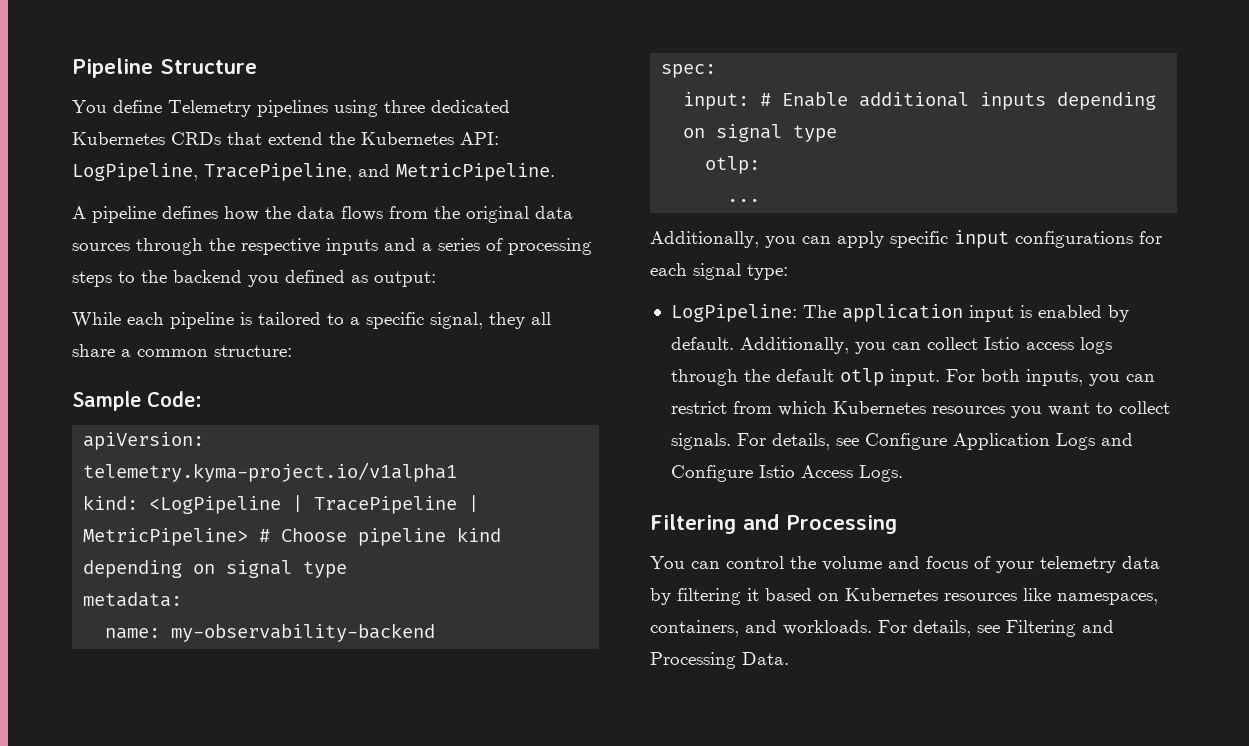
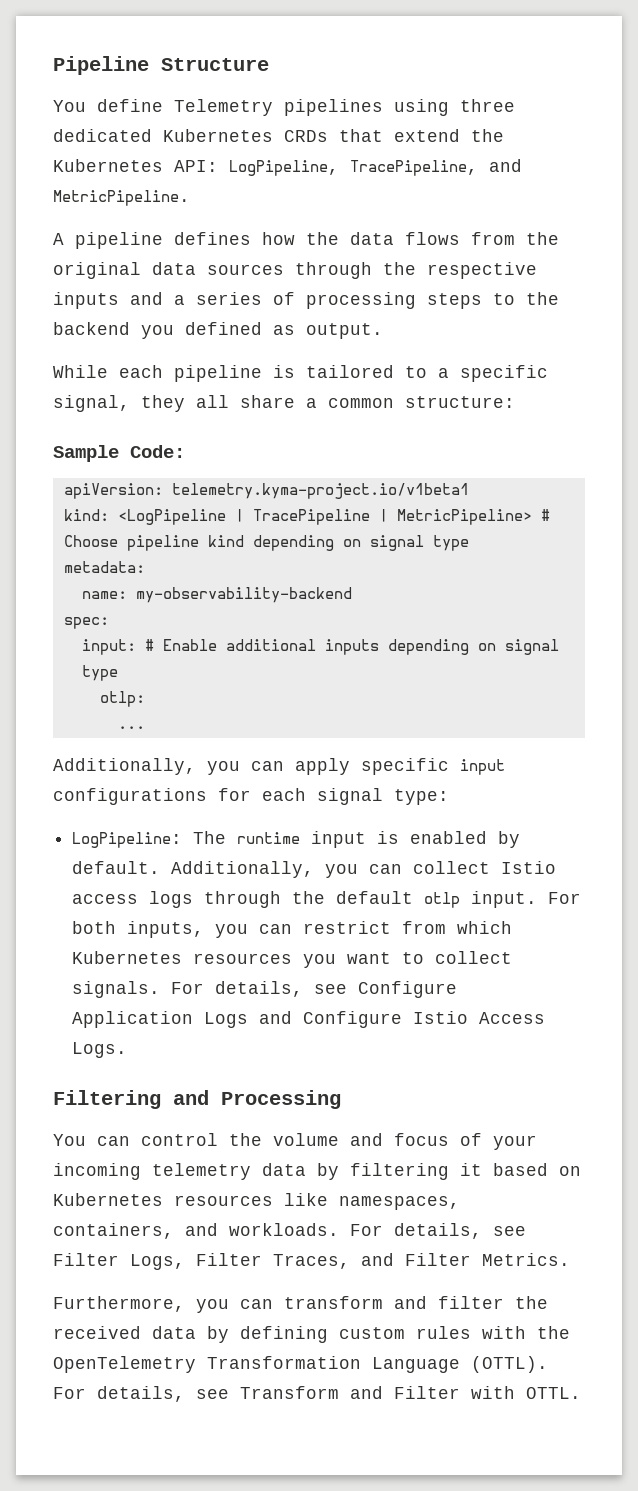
[374,271,436,287] output: -> [306,323,383,339] output.
[83,462,458,482] telemetry.kyma-project.io/v1alpha1 -> [171,483,469,499] telemetry.kyma-project.io/v1beta1
[841,304,963,322] application -> [237,832,301,844] runtime
(1034, 567) none -> [53,1163,141,1180] incoming
[1006,620,1114,637] [650,652,789,669] Filtering and Processing Data. -> [53,1253,570,1270] [53,1296,548,1313] [53,1326,570,1343] [53,1356,548,1373] [53,1386,581,1402] Filter Logs, Filter Traces, and Filter Metrics. // Furthermore, you can transform and filter the received data by defining custom rules with the OpenTelemetry Transformation Language (OTTL). For details, see Transform and Filter with OTTL.

